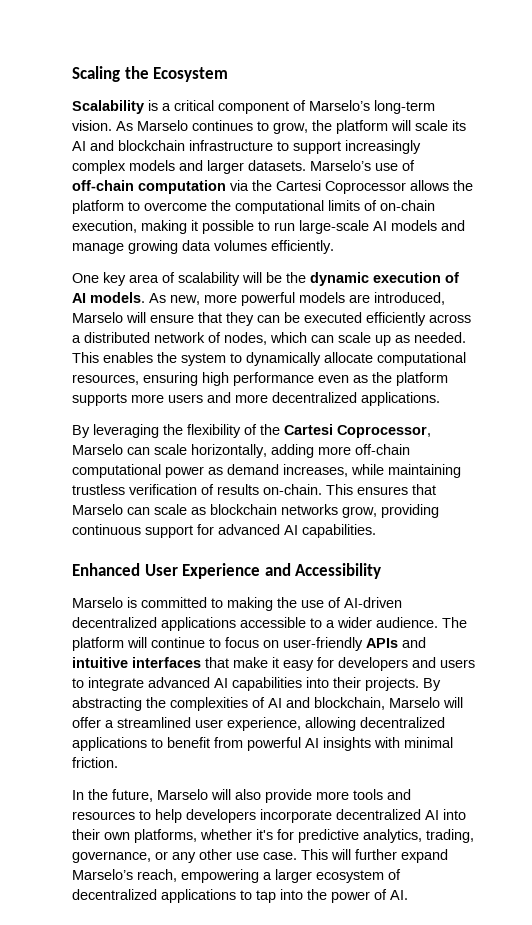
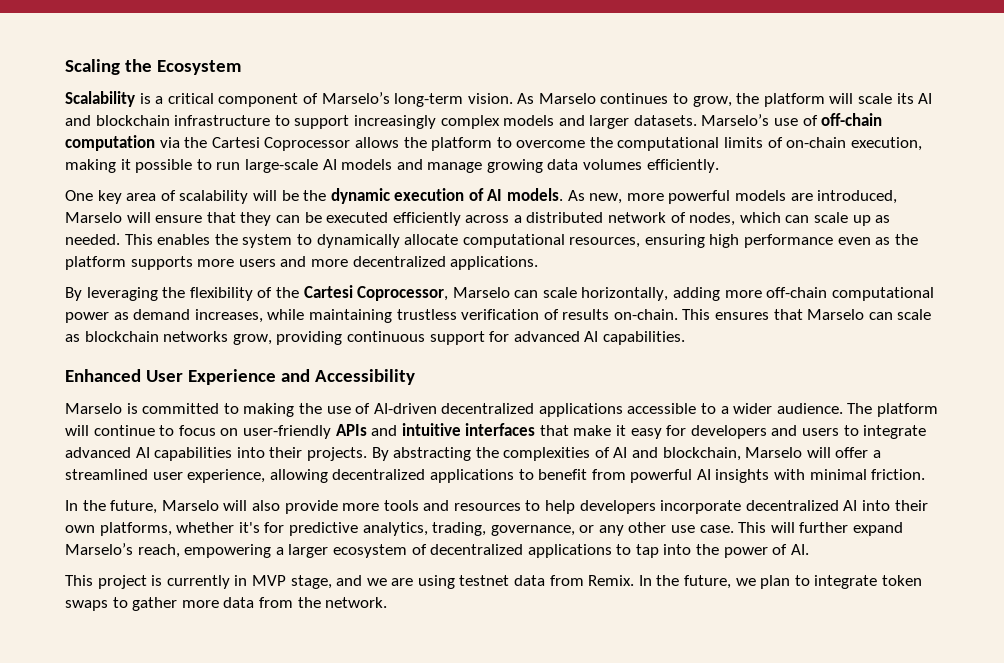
(408, 895) none -> [65,575,922,589] [65,597,388,611] // This project is currently in MVP stage, and we are using testnet data from Remix. In the future, we plan to integrate token swaps to gather more data from the network.

